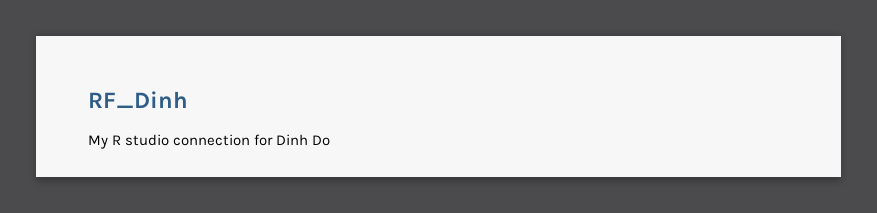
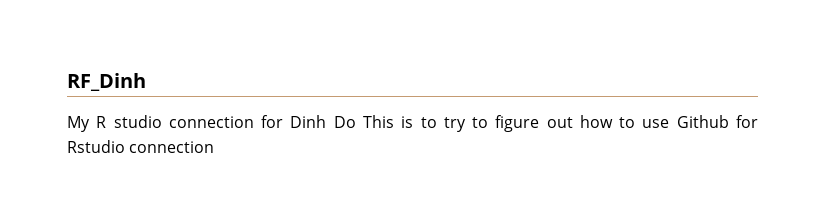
(331, 140) none -> [362,115,759,132] [67,140,215,153] This is to try to figure out how to use Github for Rstudio connection

